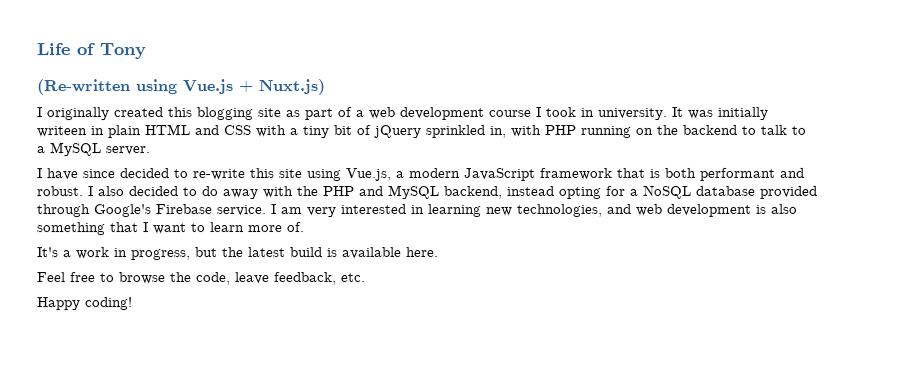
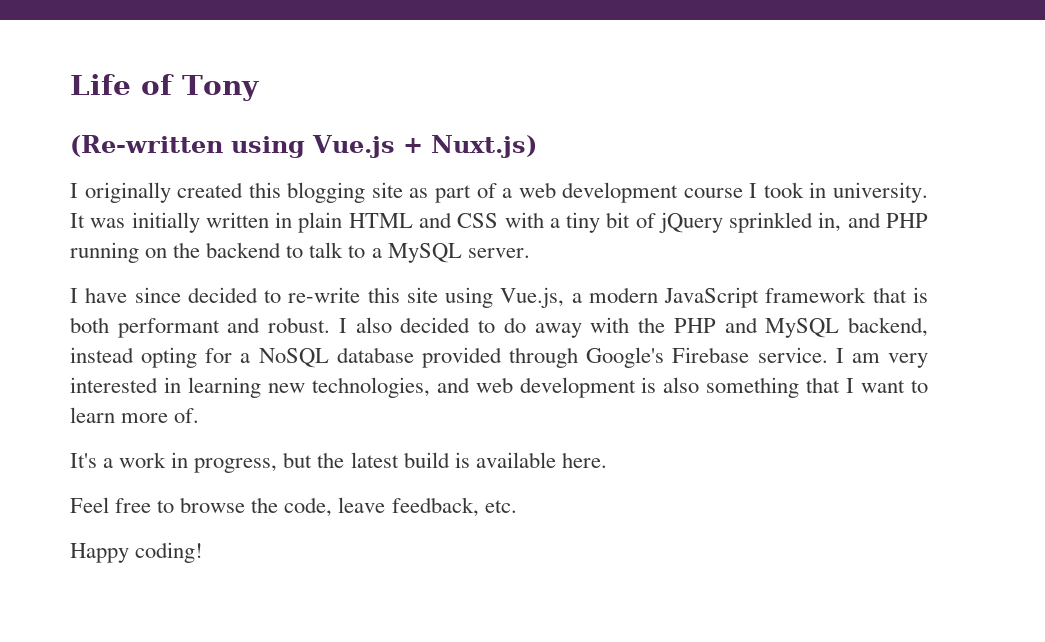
[36,126,87,138] writeen -> [205,212,269,228] written
[510,124,541,137] with -> [847,212,881,228] and

